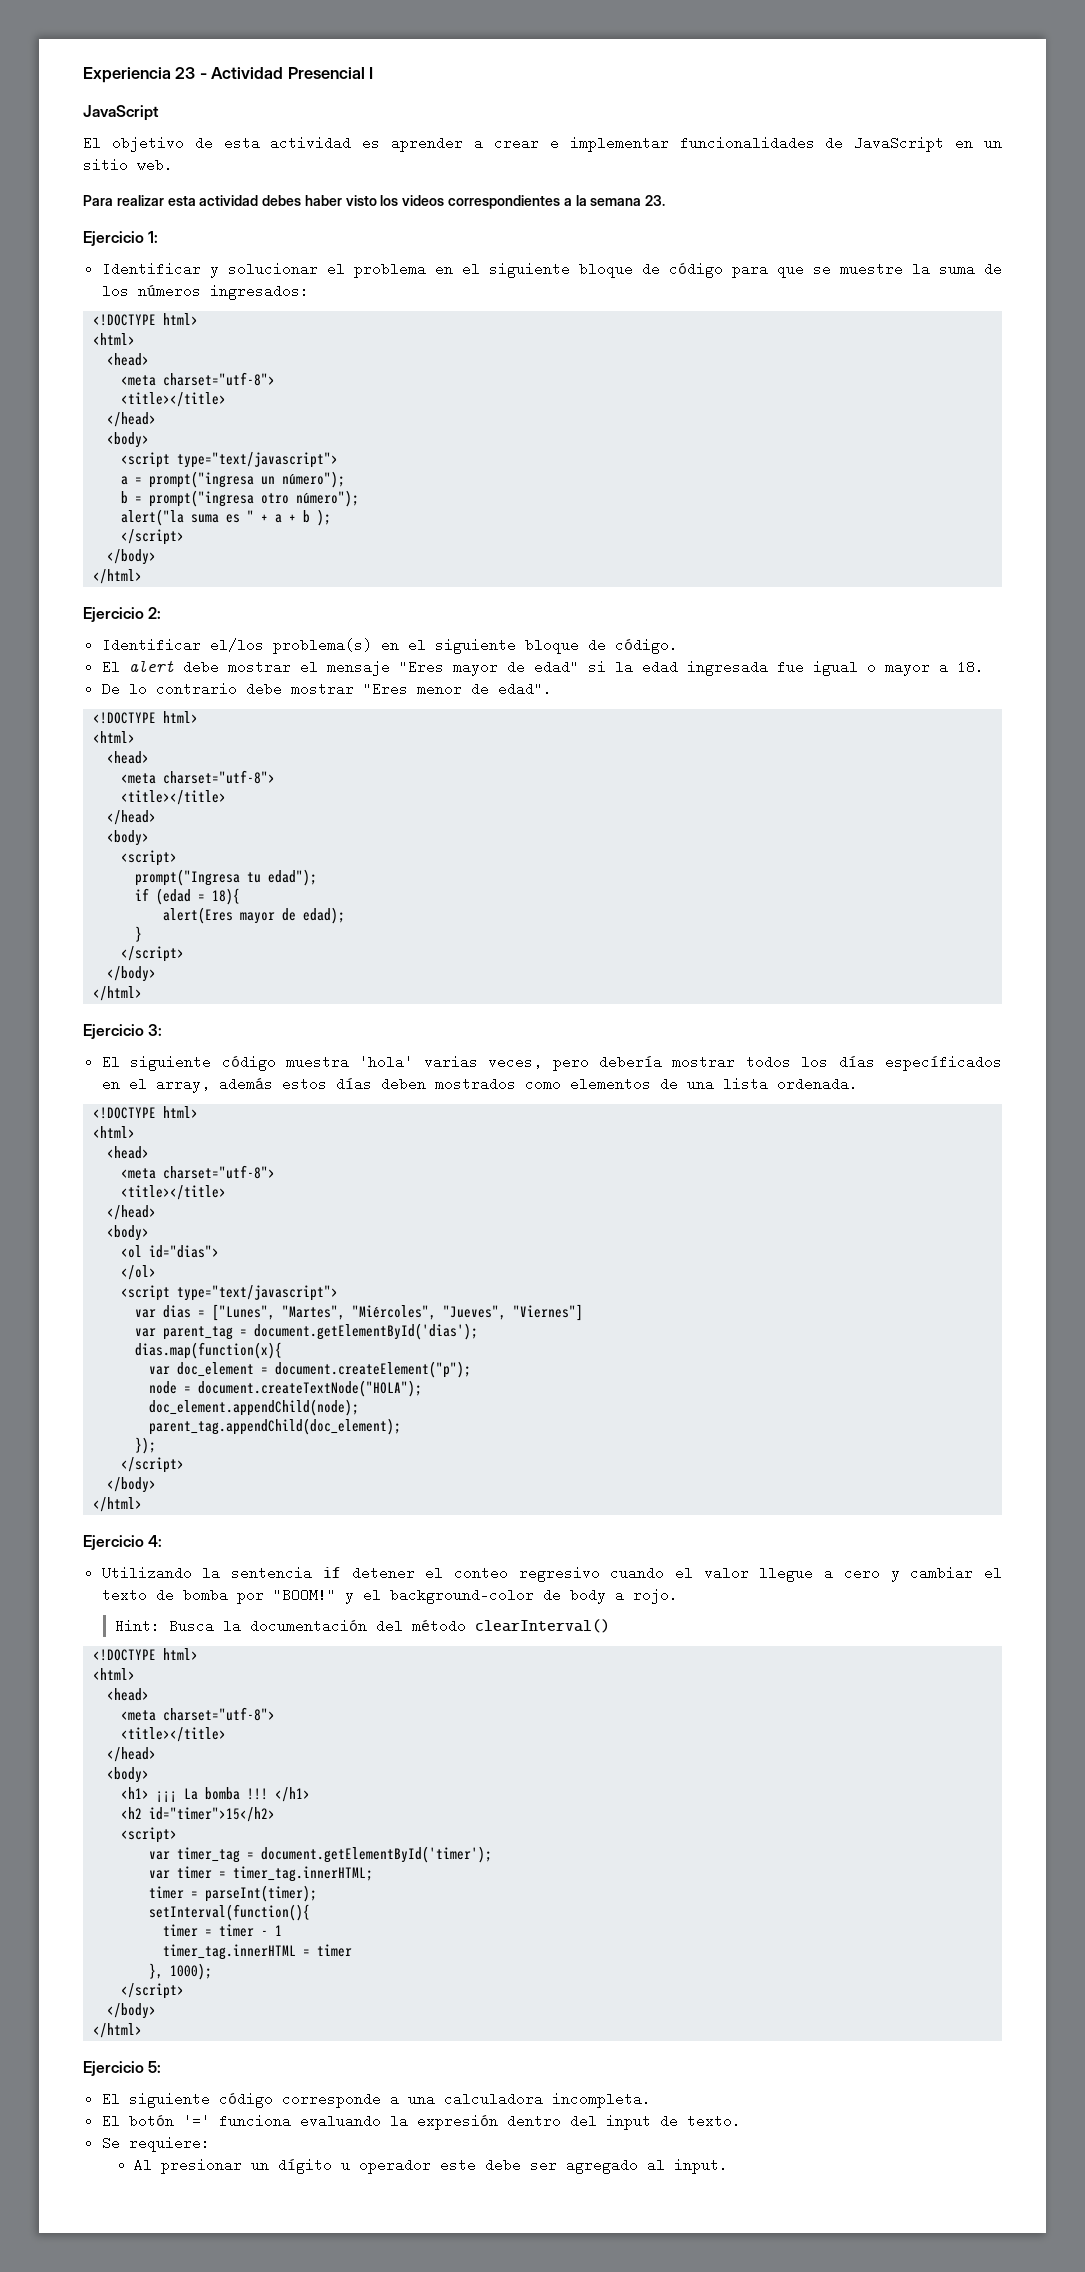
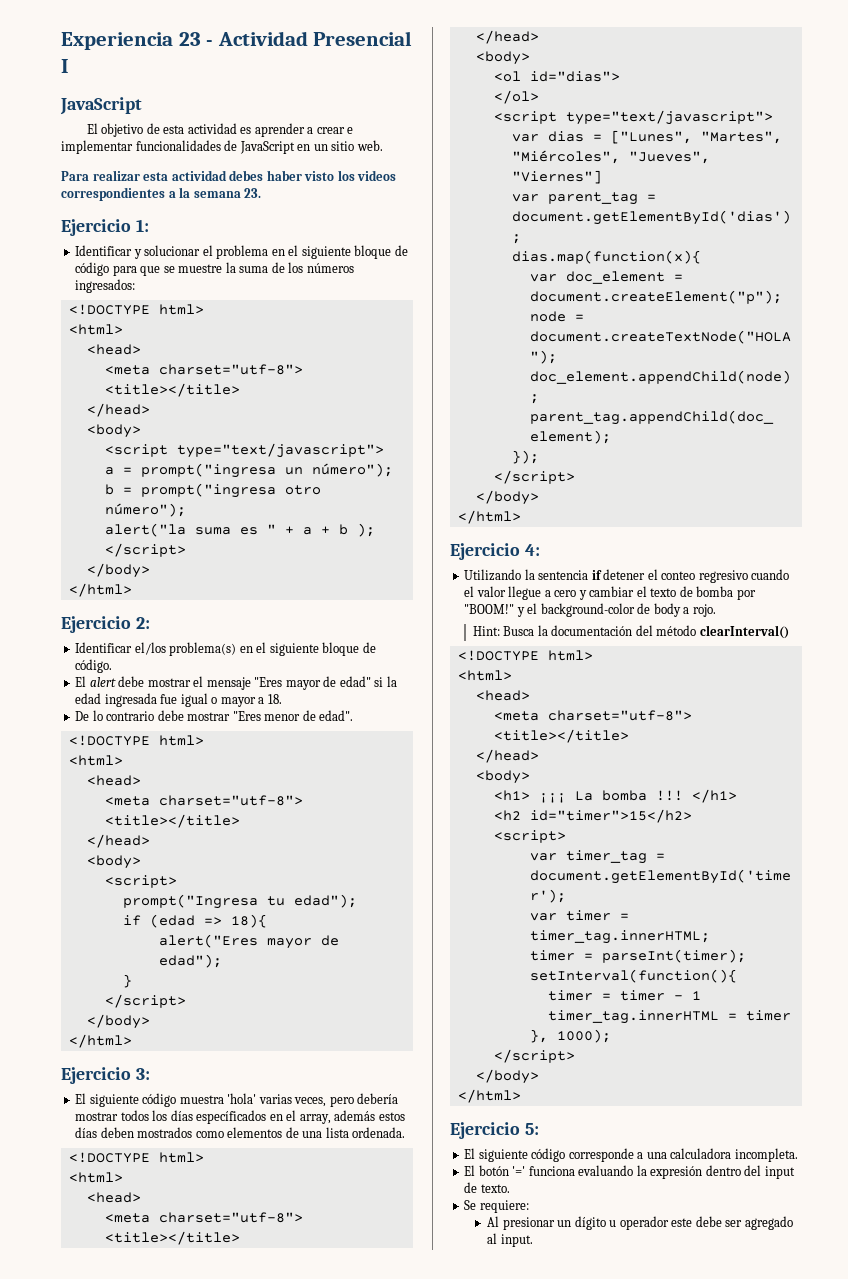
[198,894,206,901] = -> [203,917,222,925] =>
[163,907,346,924] alert(Eres mayor de edad); -> [158,934,339,949] [158,954,222,968] alert("Eres mayor de edad");

